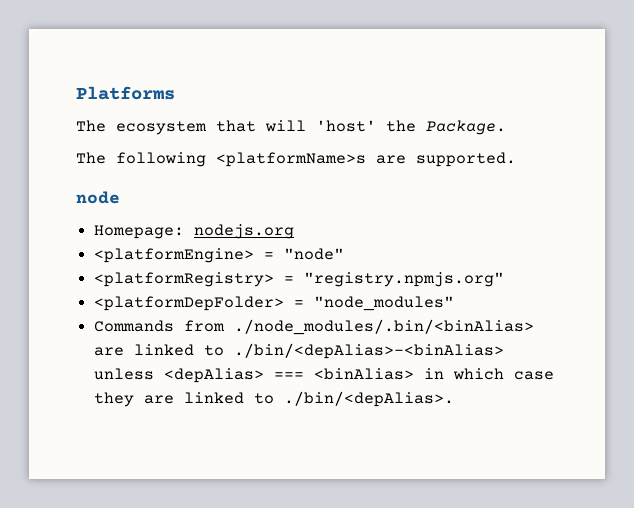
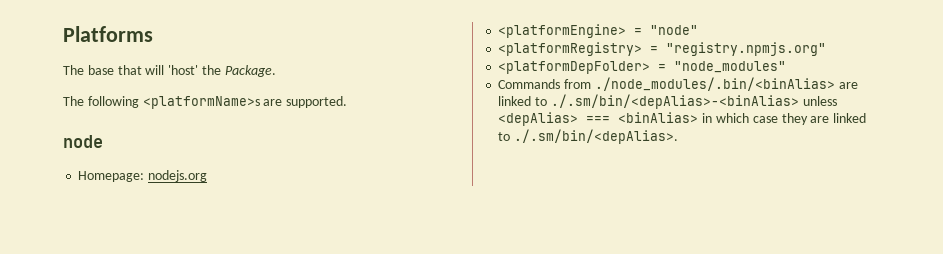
[116,121,207,135] ecosystem -> [87,65,114,75] base
[234,343,505,359] ./bin/<depAlias>-<binAlias> -> [550,94,799,109] ./.sm/bin/<depAlias>-<binAlias>
[284,391,455,407] ./bin/<depAlias>. -> [514,129,679,144] ./.sm/bin/<depAlias>.

